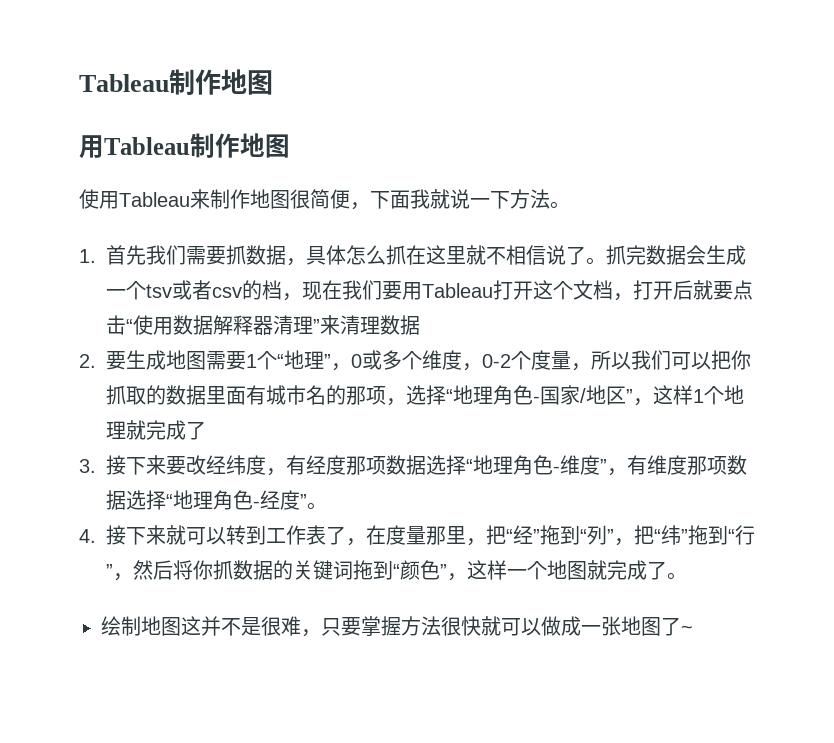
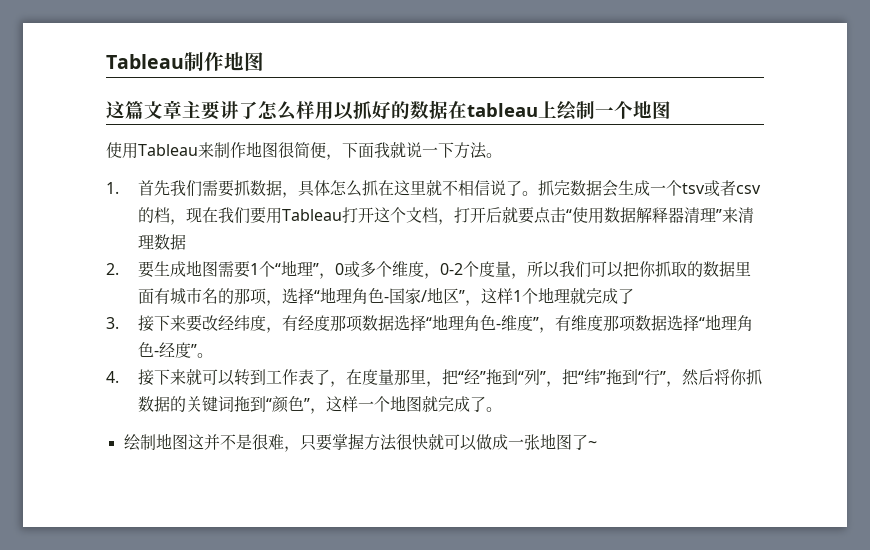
[79,69,273,95] [79,133,240,158] Tableau制作地图 // 用Tableau制作 -> [106,52,264,71] [106,100,633,121] Tableau制作地图 // 这篇文章主要讲了怎么样用以抓好的数据在tableau上绘制一个

